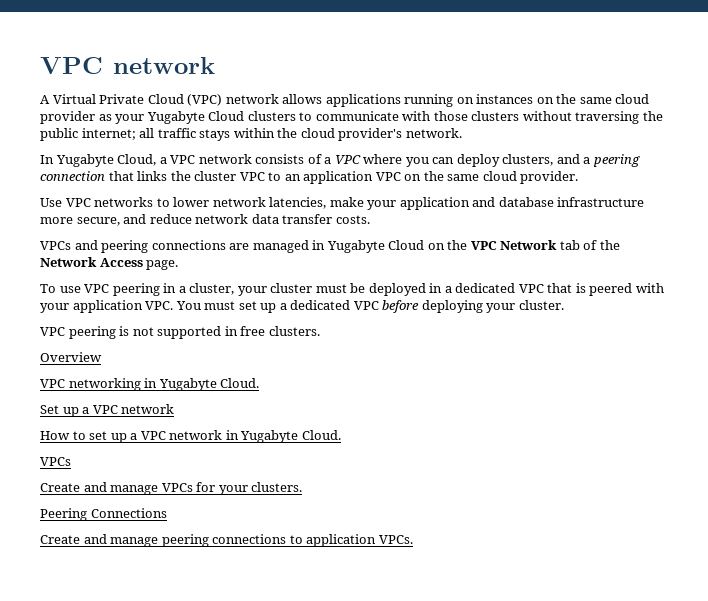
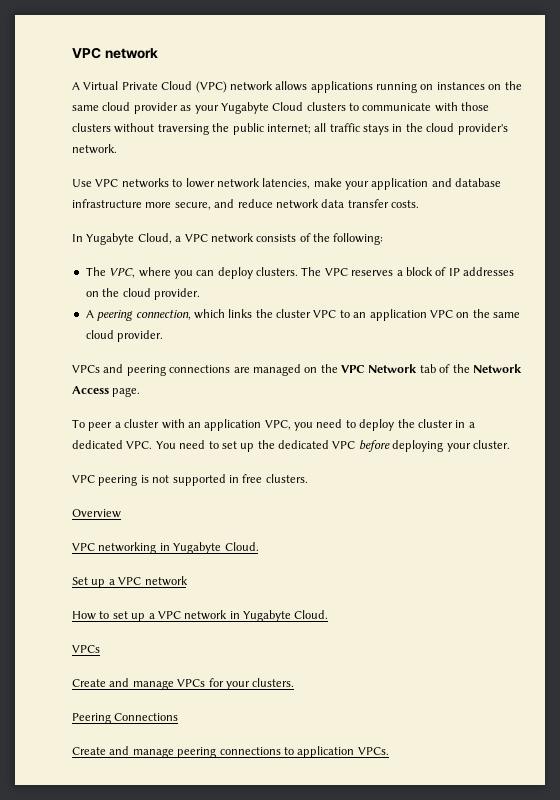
[233,128,275,138] within -> [392,124,403,132] in
[40,154,640,167] [40,171,579,184] // In Yugabyte Cloud, a VPC network consists of a VPC where you can deploy clusters, and a peering connection that links the cluster VPC to an application VPC on the same cloud provider. -> (117, 149) none
(370, 219) none -> [72,233,384,245] [85,267,514,279] [85,288,200,300] [85,309,520,321] [85,330,164,342] // In Yugabyte Cloud, a VPC network consists of the following: // The VPC, where you can deploy clusters. The VPC reserves a block of IP addresses on the cloud provider. // A peering connection, which links the cluster VPC to an application VPC on the same cloud provider.
[312,240,425,253] in Yugabyte Cloud -> (301, 370) none
[59,283,664,296] [40,300,287,313] use VPC peering in a cluster, your cluster must be deployed in a dedicated VPC that is peered with your application VPC. You must set up a -> [88,419,475,431] [72,440,275,452] peer a cluster with an application VPC, you need to deploy the cluster in a dedicated VPC. You need to set up the

